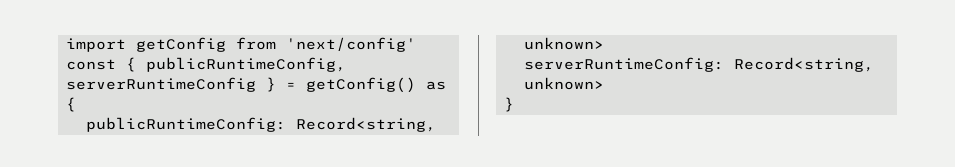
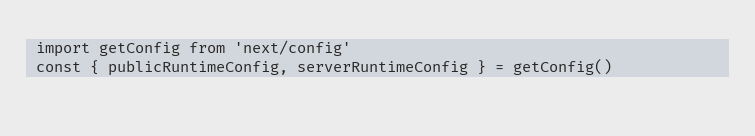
[426,81,447,90] [66,97,77,112] [86,117,437,132] [524,37,605,50] [524,57,875,72] [524,77,605,90] [504,97,515,112] as { // publicRuntimeConfig: Record<string, unknown> // serverRuntimeConfig: Record<string, unknown> // } -> (612, 67) none

